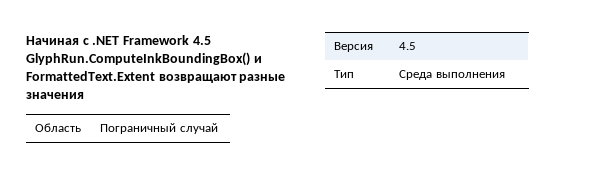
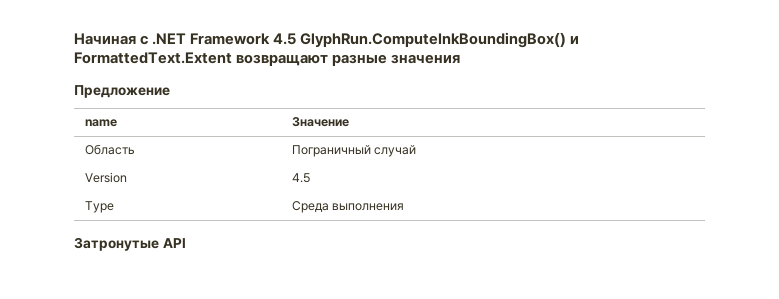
(84, 95) none -> [74,85,170,98] [84,119,117,127] [291,117,349,127] // Предложение // name | Значение
[334,42,374,52] Версия -> [84,172,127,183] Version
[334,70,355,78] Тип -> [84,201,114,213] Type
(505, 75) none -> [74,237,186,251] // Затронутые API

